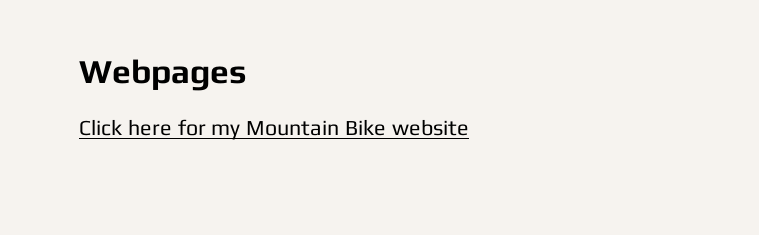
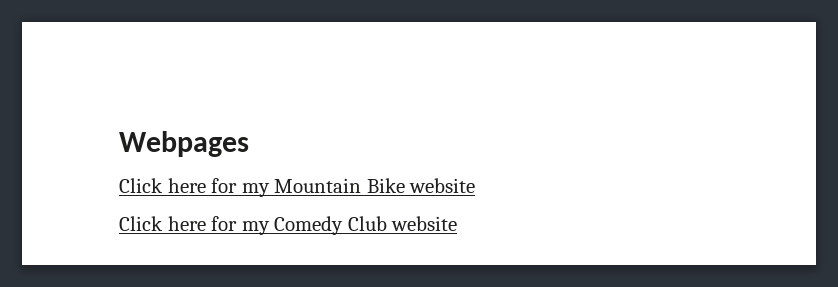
(469, 127) none -> [119,216,458,235] // Click here for my Comedy Club website

